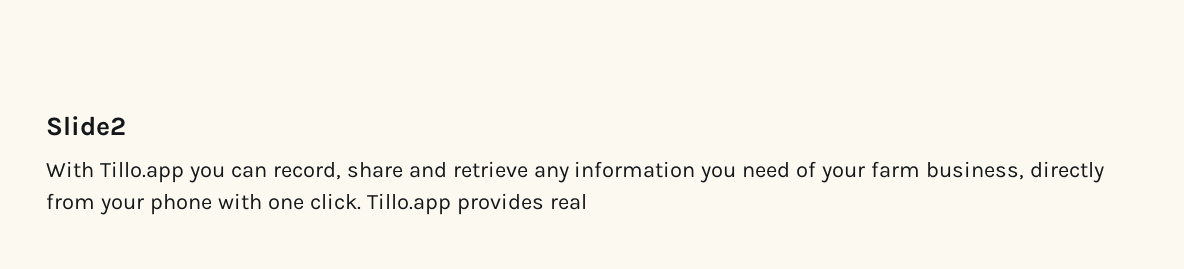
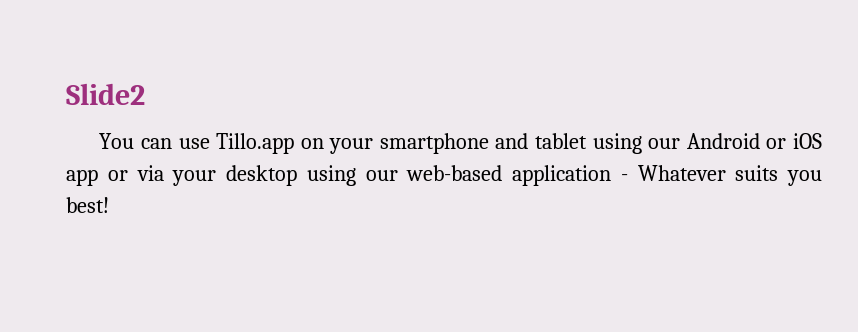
[46,161,1105,183] [46,193,587,215] With Tillo.app you can record, share and retrieve any information you need of your farm business, directly from your phone with one click. Tillo.app provides real -> [99,133,822,154] [66,165,822,186] [66,197,109,213] You can use Tillo.app on your smartphone and tablet using our Android or iOS app or via your desktop using our web-based application - Whatever suits you best!

